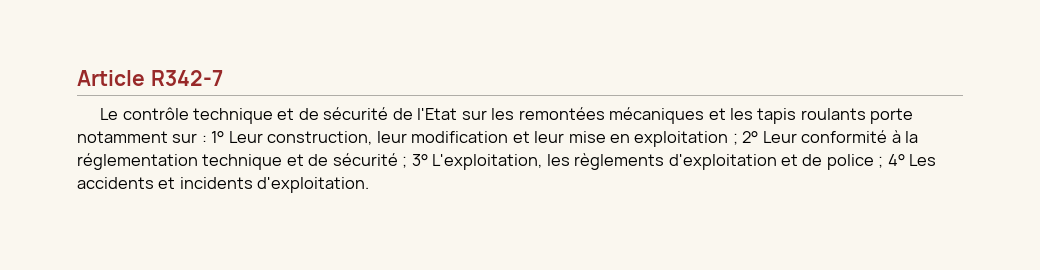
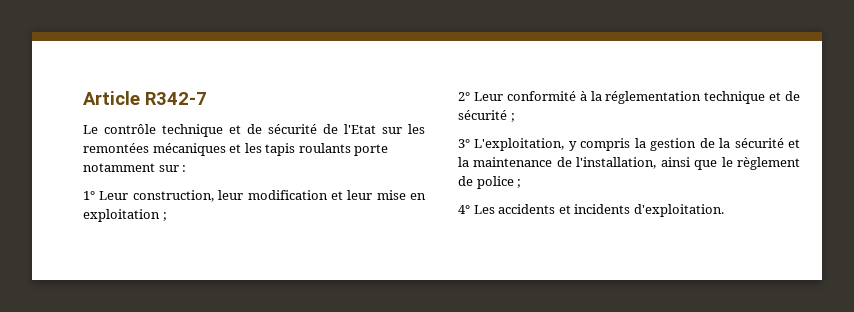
(207, 139) none -> (187, 168) //
(738, 139) none -> (167, 216) //
(408, 162) none -> (515, 117) //
[546,153,799,170] les règlements d'exploitation et -> [568,138,800,151] [458,157,800,170] y compris la gestion de la sécurité et la maintenance de l'installation, ainsi que le règlement
(884, 162) none -> (522, 183) //

